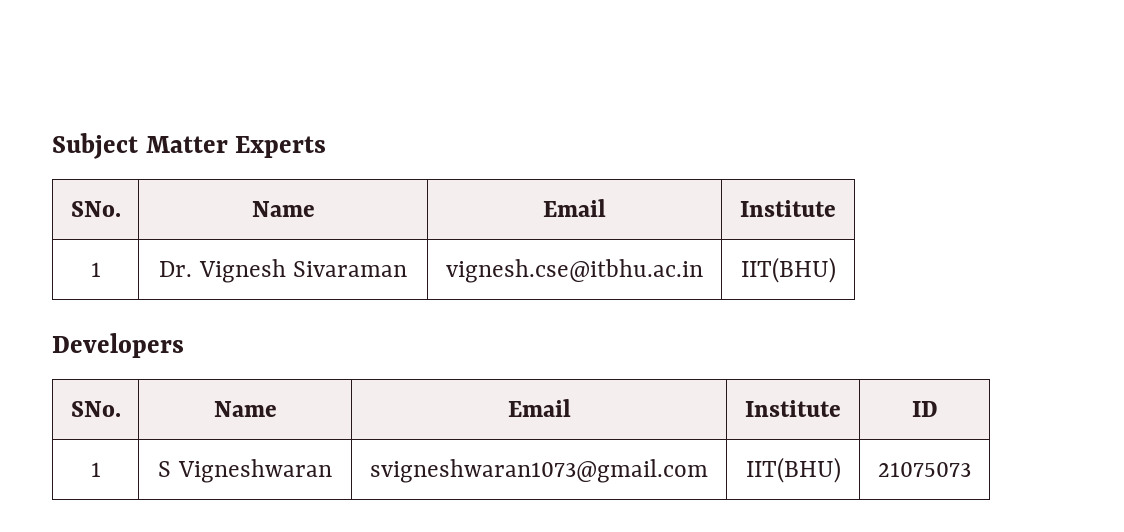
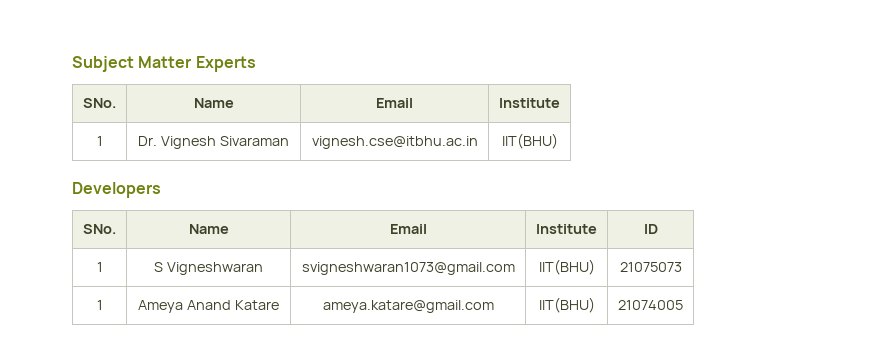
(971, 469) none -> [96,300,103,310] [138,300,279,313] [322,300,494,313] [538,297,595,313] [618,300,683,310] // 1 | Ameya Anand Katare | ameya.katare@gmail.com | IIT(BHU) | 21074005

